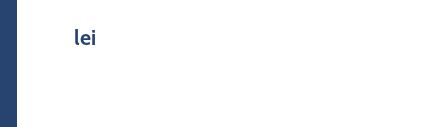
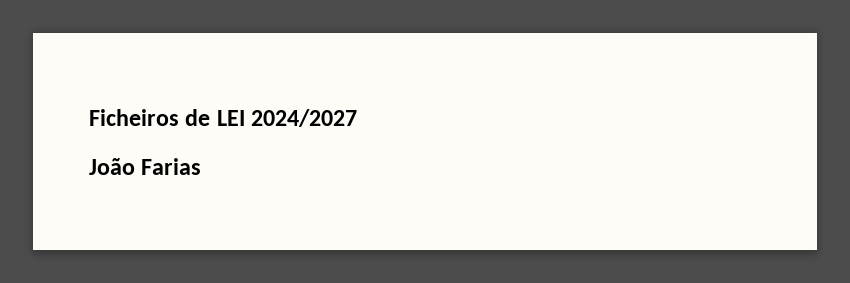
[74,29,96,45] lei -> [89,109,358,127] [89,158,202,175] Ficheiros de LEI 2024/2027 // João Farias

